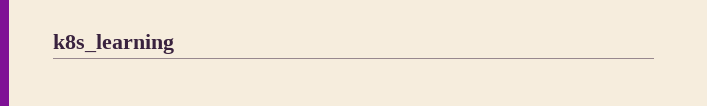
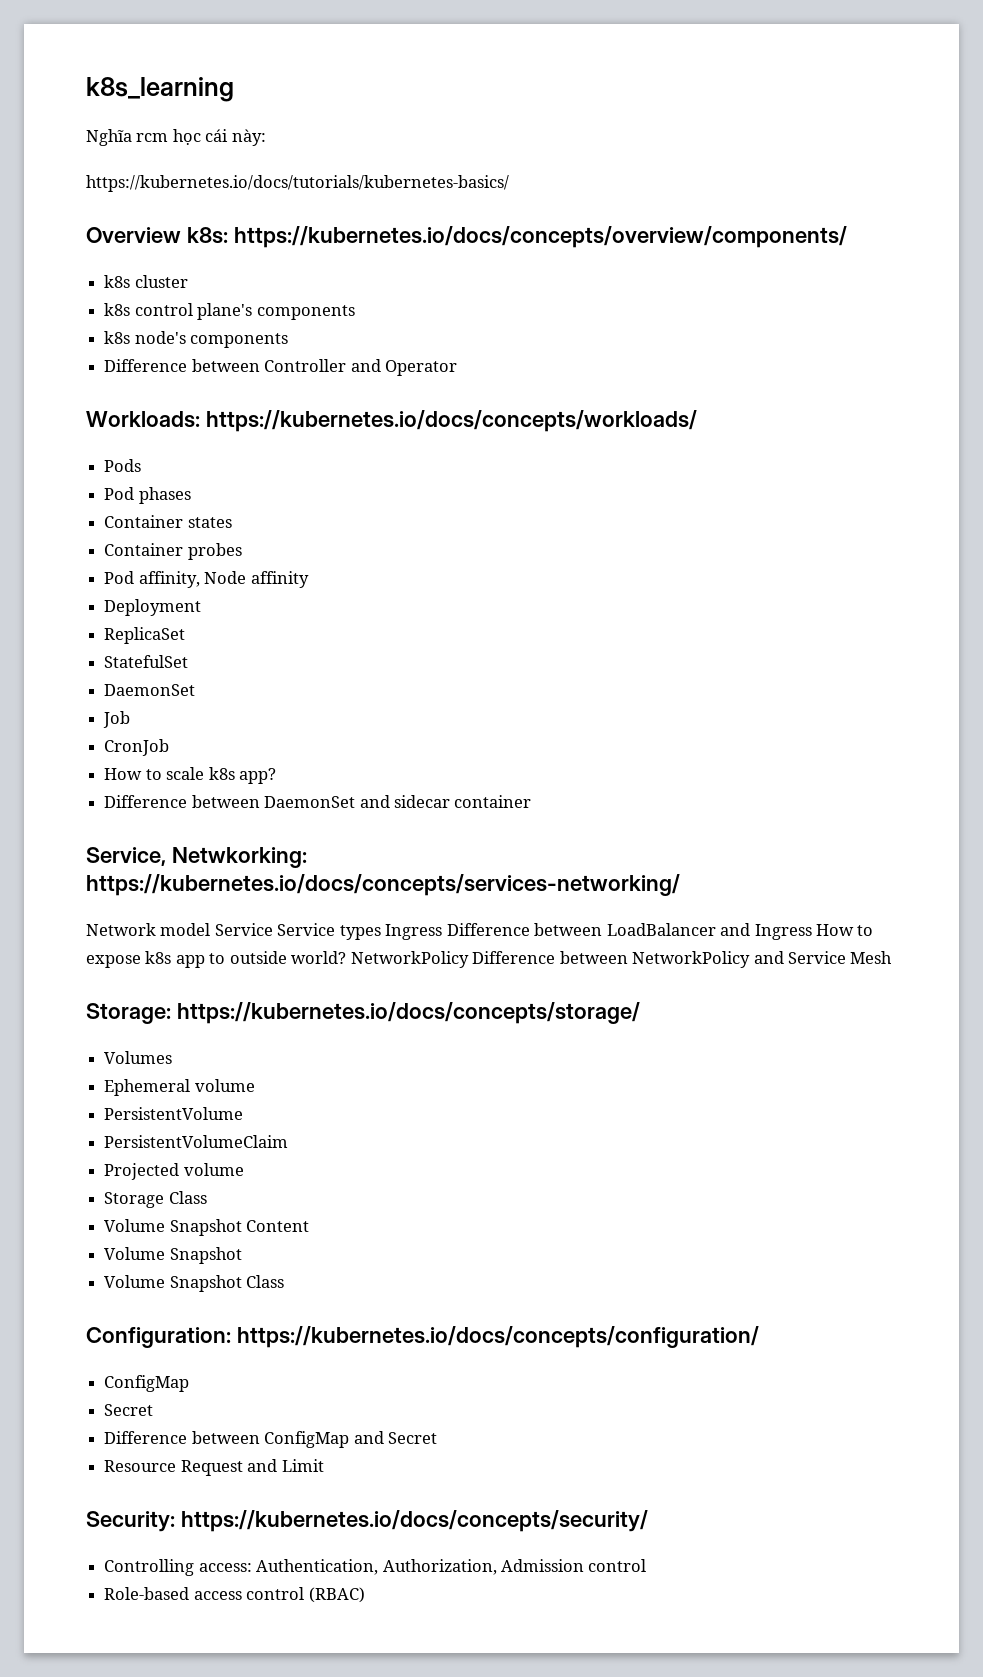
(174, 44) none -> [86,129,266,146] [86,175,509,192] [86,226,847,248] [104,275,188,288] [104,303,355,320] [104,331,289,348] [104,359,457,376] [86,410,697,432] [104,459,142,472] [104,487,191,504] [104,515,232,528] [104,543,242,560] [104,571,309,588] [104,599,202,616] [104,627,186,644] [104,655,189,668] [104,684,196,696] [103,711,131,728] [104,739,170,756] [104,767,276,784] [104,795,532,808] [86,847,307,868] [86,874,680,896] [86,923,874,940] [86,951,893,968] [86,1002,640,1024] [104,1051,173,1064] [104,1079,255,1096] [104,1107,244,1120] [104,1135,289,1148] [104,1163,244,1180] [104,1191,207,1208] [104,1219,310,1236] [104,1247,242,1264] [104,1275,285,1292] [86,1326,759,1348] [104,1375,190,1392] [104,1404,154,1416] [104,1431,437,1448] [104,1459,324,1476] [86,1510,648,1532] [104,1559,647,1576] [104,1587,365,1603] // Nghĩa rcm học cái này: // https://kubernetes.io/docs/tutorials/kubernetes-basics/ // Overview k8s: https://kubernetes.io/docs/concepts/overview/components/ // k8s cluster // k8s control plane's components // k8s node's components // Difference between Controller and Operator // Workloads: https://kubernetes.io/docs/concepts/workloads/ // Pods // Pod phases // Container states // Container probes // Pod affinity, Node affinity // Deployment // ReplicaSet // StatefulSet // DaemonSet // Job // CronJob // How to scale k8s app? // Difference between DaemonSet and sidecar container // Service, Netwkorking: https://kubernetes.io/docs/concepts/services-networking/ // Network model Service Service types Ingress Difference between LoadBalancer and Ingress How to expose k8s app to outside world? NetworkPolicy Difference between NetworkPolicy and Service Mesh // Storage: https://kubernetes.io/docs/concepts/storage/ // Volumes // Ephemeral volume // PersistentVolume // PersistentVolumeClaim // Projected volume // Storage Class // Volume Snapshot Content // Volume Snapshot // Volume Snapshot Class // Configuration: https://kubernetes.io/docs/concepts/configuration/ // ConfigMap // Secret // Difference between ConfigMap and Secret // Resource Request and Limit // Security: https://kubernetes.io/docs/concepts/security/ // Controlling access: Authentication, Authorization, Admission control // Role-based access control (RBAC)

